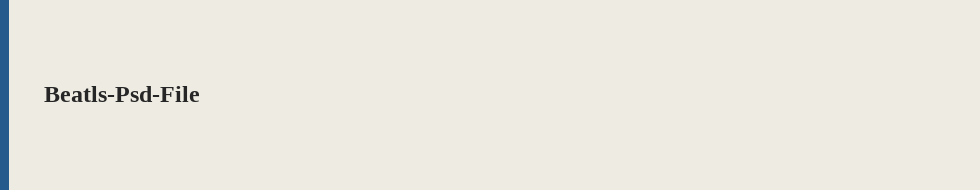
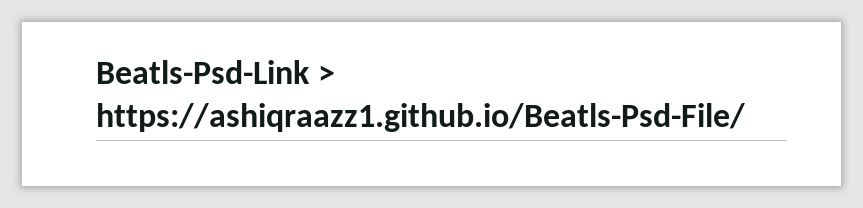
[44,86,200,102] Beatls-Psd-File -> [96,60,336,84] [96,103,745,132] Beatls-Psd-Link > https://ashiqraazz1.github.io/Beatls-Psd-File/

